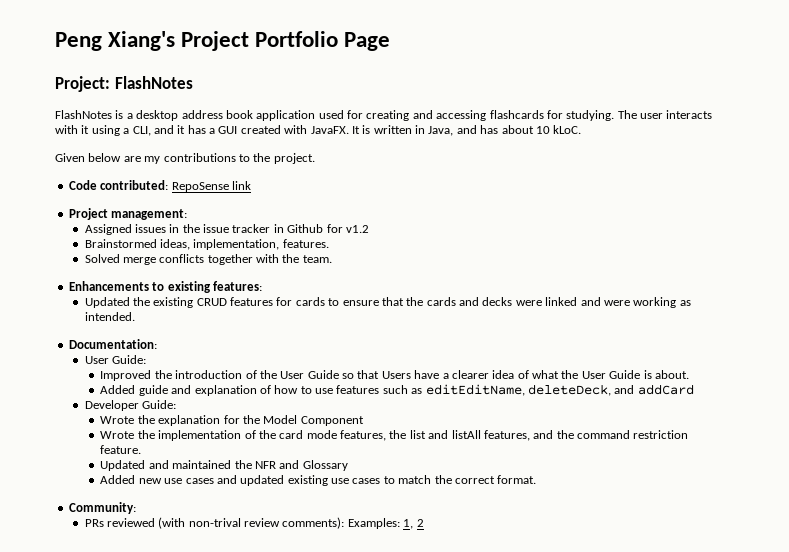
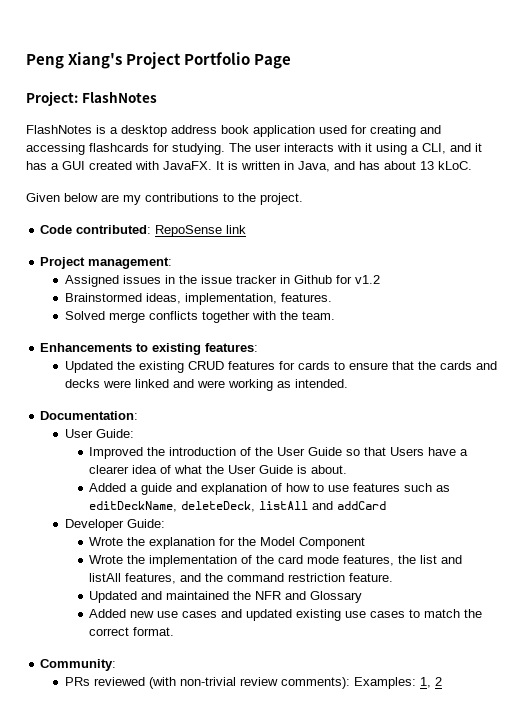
[535,126,550,134] 10 -> [420,161,434,170] 13
(136, 389) none -> [130,485,139,492] a
[425,384,611,396] editEditName, deleteDeck, -> [89,501,309,512] editDeckName, deleteDeck, listAll
[188,518,241,527] non-trival -> [179,677,236,686] non-trivial

